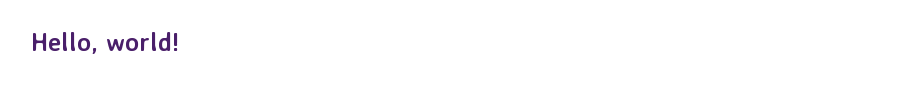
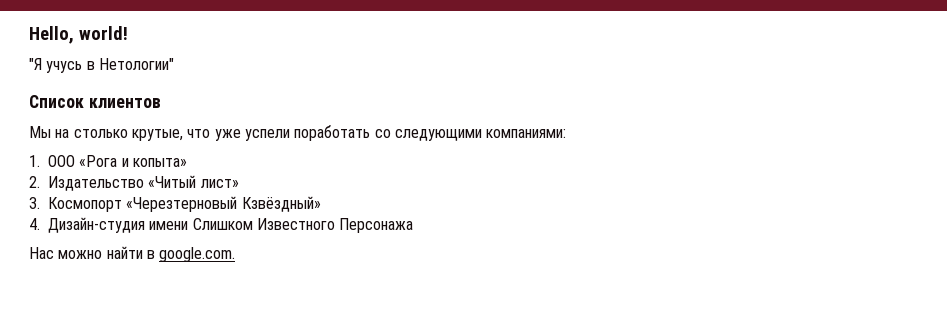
(180, 41) none -> [29,58,174,73] [29,95,161,108] [29,125,567,141] [29,155,187,167] [29,175,239,191] [29,196,321,212] [29,217,414,233] [29,246,236,262] // "Я учусь в Нетологии" // Список клиентов // Мы на столько крутые, что уже успели поработать со следующими компаниями: // 1. ООО «Рога и копыта» // 2. Издательство «Читый лист» // 3. Космопорт «Черезтерновый Кзвёздный» // 4. Дизайн-студия имени Слишком Известного Персонажа // Нас можно найти в google.com.

